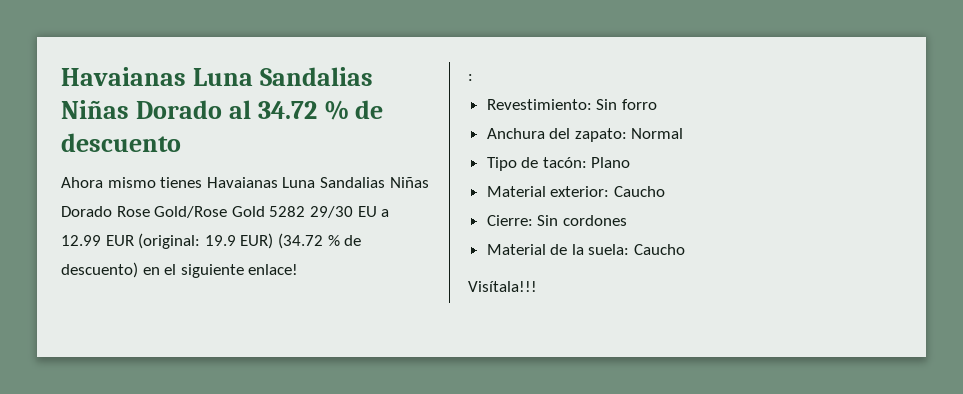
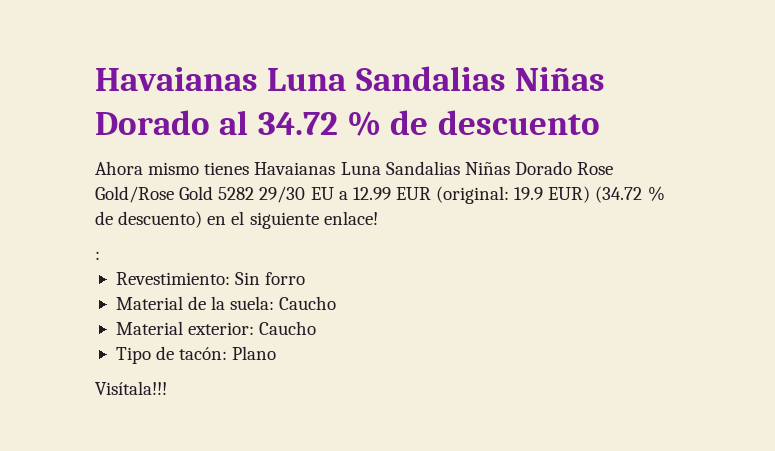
[486,128,684,142] [486,157,631,171] [486,186,665,197] [486,215,627,226] [486,244,686,255] Anchura del zapato: Normal // Tipo de tacón: Plano // Material exterior: Caucho // Cierre: Sin cordones // Material de la suela: Caucho -> [115,296,337,310] [115,321,317,335] [115,346,277,364] Material de la suela: Caucho // Material exterior: Caucho // Tipo de tacón: Plano

